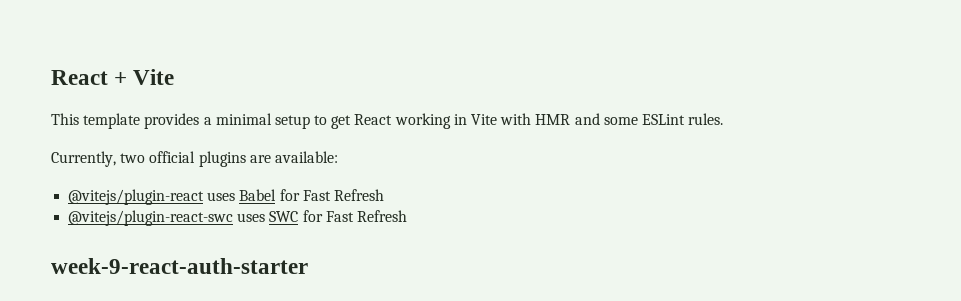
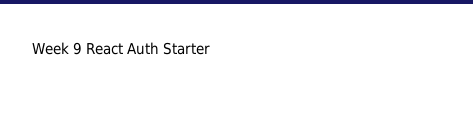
[51,69,175,85] [51,113,724,129] [51,151,338,167] [68,189,384,205] [68,210,407,226] [51,258,308,274] React + Vite // This template provides a minimal setup to get React working in Vite with HMR and some ESLint rules. // Currently, two official plugins are available: // @vitejs/plugin-react uses Babel for Fast Refresh // @vitejs/plugin-react-swc uses SWC for Fast Refresh // week-9-react-auth-starter -> [32,42,210,55] Week 9 React Auth Starter

